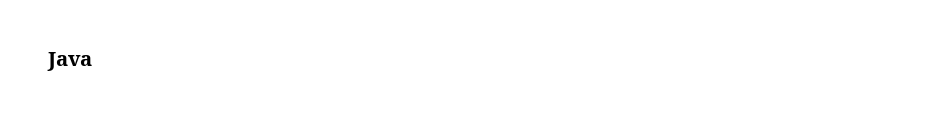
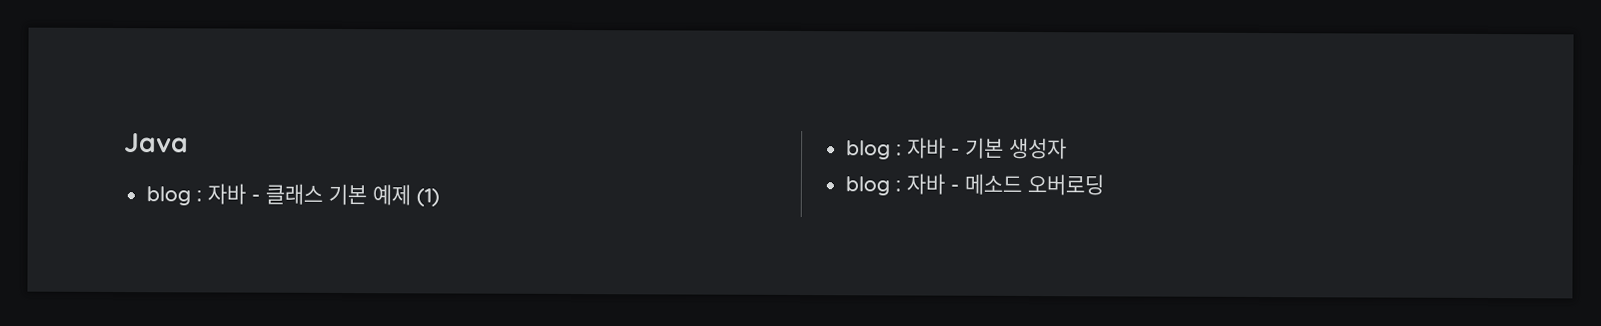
(92, 61) none -> [146,183,441,207] [846,137,1068,160] [845,173,1105,196] // blog : 자바 - 클래스 기본 예제 (1) // blog : 자바 - 기본 생성자 // blog : 자바 - 메소드 오버로딩

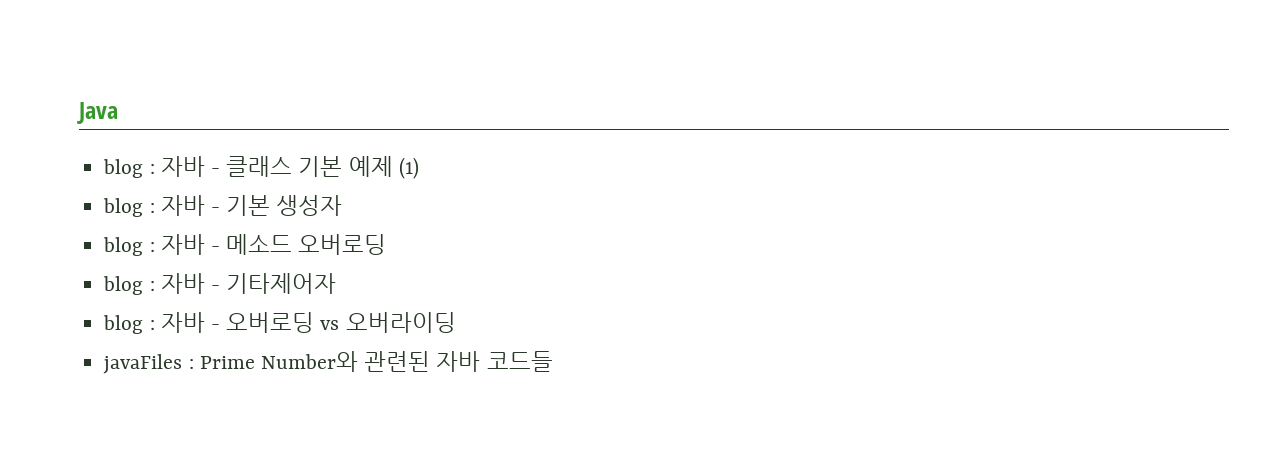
(1105, 184) none -> [103,273,337,295] [103,312,456,334] [103,351,553,374] // blog : 자바 - 기타제어자 // blog : 자바 - 오버로딩 vs 오버라이딩 // javaFiles : Prime Number와 관련된 자바 코드들

